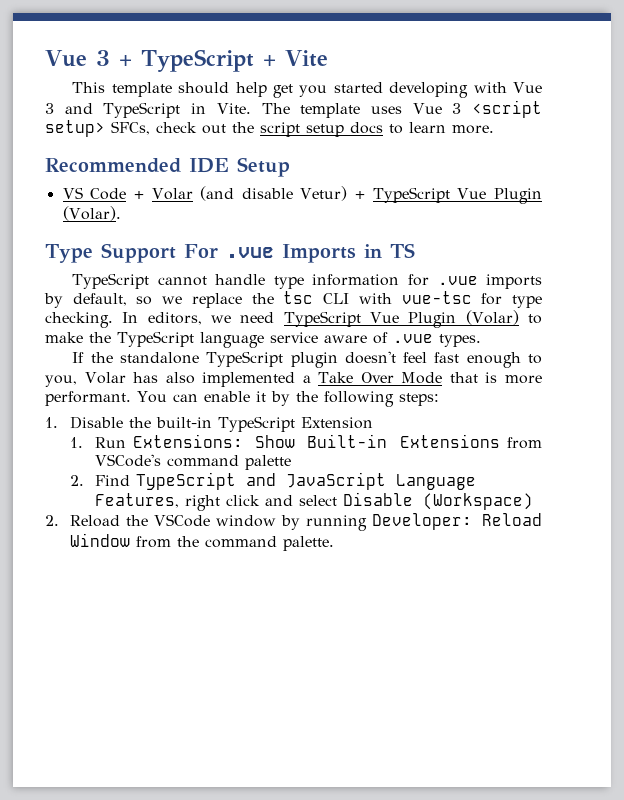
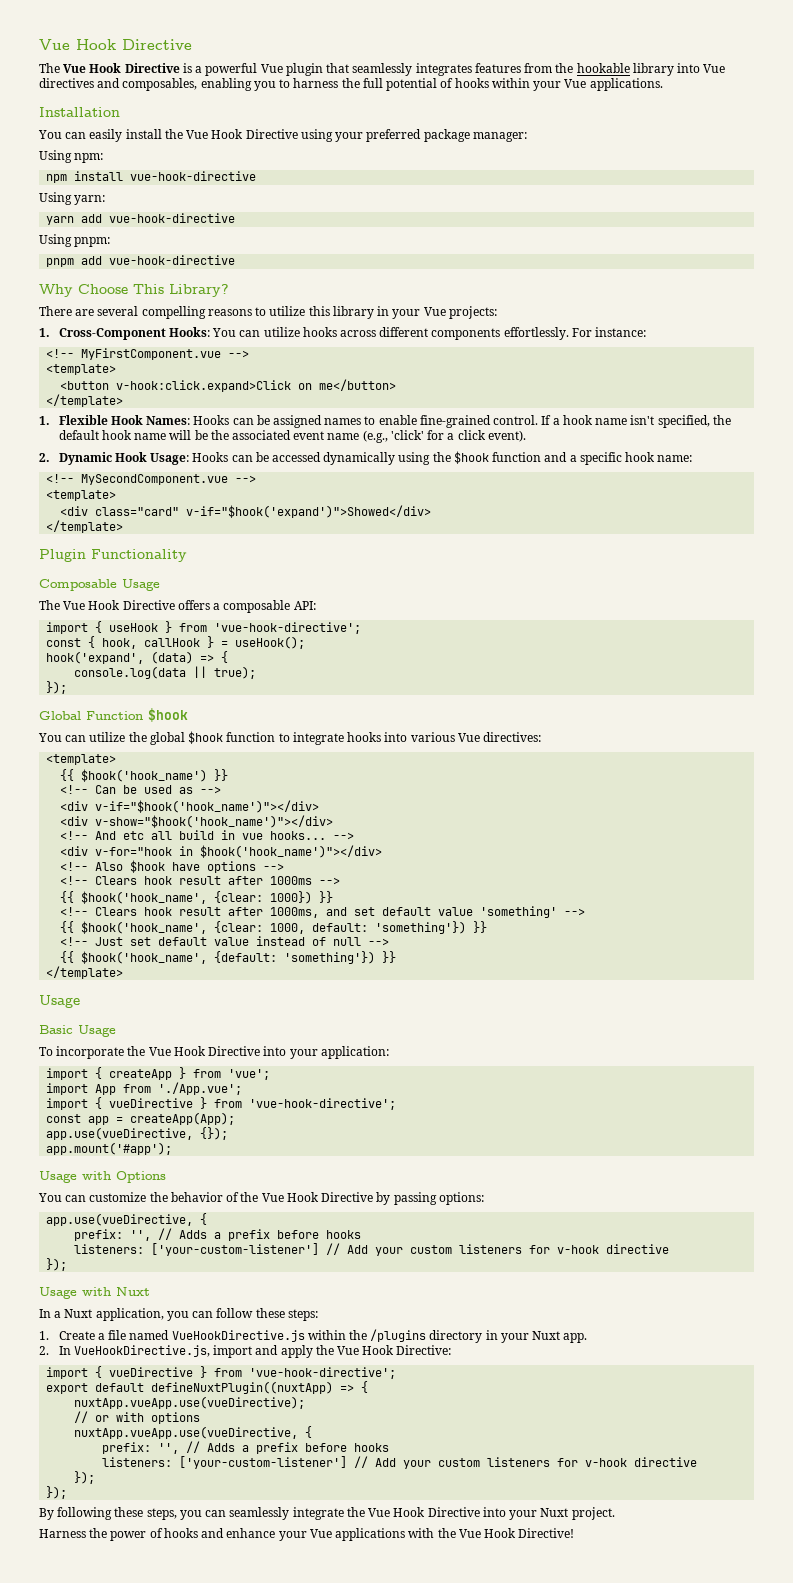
[45,49,328,72] [72,82,543,98] [45,100,542,118] [45,120,494,137] [45,157,290,177] [62,186,542,204] [62,206,121,221] [45,243,415,263] [72,273,542,289] [44,291,542,308] [45,310,542,328] [45,331,481,348] [72,351,542,368] [45,372,542,387] [45,391,439,407] [45,416,373,432] [69,434,542,449] [94,454,291,470] [69,472,476,490] [94,492,533,511] [45,513,542,531] [69,533,334,551] Vue 3 + TypeScript + Vite // This template should help get you started developing with Vue 3 and TypeScript in Vite. The template uses Vue 3 <script setup> SFCs, check out the script setup docs to learn more. // Recommended IDE Setup // VS Code + Volar (and disable Vetur) + TypeScript Vue Plugin (Volar). // Type Support For .vue Imports in TS // TypeScript cannot handle type information for .vue imports by default, so we replace the tsc CLI with vue-tsc for type checking. In editors, we need TypeScript Vue Plugin (Volar) to make the TypeScript language service aware of .vue types. // If the standalone TypeScript plugin doesn't feel fast enough to you, Volar has also implemented a Take Over Mode that is more performant. You can enable it by the following steps: // 1. Disable the built-in TypeScript Extension // 1. Run Extensions: Show Built-in Extensions from VSCode's command palette // 2. Find TypeScript and JavaScript Language Features, right click and select Disable (Workspace) // 2. Reload the VSCode window by running Developer: Reload Window from the command palette. -> [39,39,192,50] [39,63,726,76] [39,78,663,91] [39,107,120,117] [38,129,527,142] [39,150,104,163] [46,171,257,183] [39,192,106,205] [46,213,236,225] [39,234,111,247] [46,255,236,267] [39,284,229,297] [39,306,497,319] [39,327,647,340] [46,348,250,360] [46,364,117,375] [60,379,397,392] [46,394,124,407] [39,415,731,428] [58,430,526,443] [39,451,693,465] [46,474,257,485] [46,490,117,501] [60,505,432,518] [46,520,124,533] [39,549,187,562] [39,579,160,591] [39,600,316,613] [46,621,362,634] [46,636,306,649] [46,651,229,664] [74,666,257,679] [46,681,68,694] [39,708,188,722] [38,731,542,745] [46,754,117,765] [60,769,229,782] [60,785,222,794] [60,800,320,813] [60,815,334,828] [60,830,355,840] [60,845,383,858] [60,860,285,873] [60,876,341,885] [60,891,334,904] [60,906,586,918] [60,921,488,934] [60,936,390,946] [60,951,397,964] [46,966,124,979] [39,995,80,1008] [39,1025,116,1037] [39,1046,389,1059] [46,1067,271,1080] [46,1082,243,1095] [46,1097,397,1110] [46,1112,236,1125] [46,1127,229,1140] [46,1142,173,1155] [39,1171,166,1183] [38,1192,484,1205] [46,1213,208,1226] [74,1228,362,1241] [74,1243,670,1256] [46,1258,68,1271] [39,1287,150,1299] [39,1308,318,1321] [39,1329,588,1343] [39,1345,452,1358] [46,1366,397,1379] [46,1381,369,1394] [74,1396,306,1409] [74,1411,201,1424] [74,1426,313,1439] [102,1441,390,1454] [102,1456,698,1469] [74,1471,96,1484] [46,1486,68,1499] [39,1507,615,1520] [39,1528,575,1541] Vue Hook Directive // The Vue Hook Directive is a powerful Vue plugin that seamlessly integrates features from the hookable library into Vue directives and composables, enabling you to harness the full potential of hooks within your Vue applications. // Installation // You can easily install the Vue Hook Directive using your preferred package manager: // Using npm: // npm install vue-hook-directive // Using yarn: // yarn add vue-hook-directive // Using pnpm: // pnpm add vue-hook-directive // Why Choose This Library? // There are several compelling reasons to utilize this library in your Vue projects: // 1. Cross-Component Hooks: You can utilize hooks across different components effortlessly. For instance: // <!-- MyFirstComponent.vue --> // <template> // <button v-hook:click.expand>Click on me</button> // </template> // 1. Flexible Hook Names: Hooks can be assigned names to enable fine-grained control. If a hook name isn't specified, the default hook name will be the associated event name (e.g., 'click' for a click event). // 2. Dynamic Hook Usage: Hooks can be accessed dynamically using the $hook function and a specific hook name: // <!-- MySecondComponent.vue --> // <template> // <div class="card" v-if="$hook('expand')">Showed</div> // </template> // Plugin Functionality // Composable Usage // The Vue Hook Directive offers a composable API: // import { useHook } from 'vue-hook-directive'; // const { hook, callHook } = useHook(); // hook('expand', (data) => { // console.log(data || true); // }); // Global Function $hook // You can utilize the global $hook function to integrate hooks into various Vue directives: // <template> // {{ $hook('hook_name') }} // <!-- Can be used as --> // <div v-if="$hook('hook_name')"></div> // <div v-show="$hook('hook_name')"></div> // <!-- And etc all build in vue hooks... --> // <div v-for="hook in $hook('hook_name')"></div> // <!-- Also $hook have options --> // <!-- Clears hook result after 1000ms --> // {{ $hook('hook_name', {clear: 1000}) }} // <!-- Clears hook result after 1000ms, and set default value 'something' --> // {{ $hook('hook_name', {clear: 1000, default: 'something'}) }} // <!-- Just set default value instead of null --> // {{ $hook('hook_name', {default: 'something'}) }} // </template> // Usage // Basic Usage // To incorporate the Vue Hook Directive into your application: // import { createApp } from 'vue'; // import App from './App.vue'; // import { vueDirective } from 'vue-hook-directive'; // const app = createApp(App); // app.use(vueDirective, {}); // app.mount('#app'); // Usage with Options // You can customize the behavior of the Vue Hook Directive by passing options: // app.use(vueDirective, { // prefix: '', // Adds a prefix before hooks // listeners: ['your-custom-listener'] // Add your custom listeners for v-hook directive // }); // Usage with Nuxt // In a Nuxt application, you can follow these steps: // 1. Create a file named VueHookDirective.js within the /plugins directory in your Nuxt app. // 2. In VueHookDirective.js, import and apply the Vue Hook Directive: // import { vueDirective } from 'vue-hook-directive'; // export default defineNuxtPlugin((nuxtApp) => { // nuxtApp.vueApp.use(vueDirective); // // or with options // nuxtApp.vueApp.use(vueDirective, { // prefix: '', // Adds a prefix before hooks // listeners: ['your-custom-listener'] // Add your custom listeners for v-hook directive // }); // }); // By following these steps, you can seamlessly integrate the Vue Hook Directive into your Nuxt project. // Harness the power of hooks and enhance your Vue applications with the Vue Hook Directive!

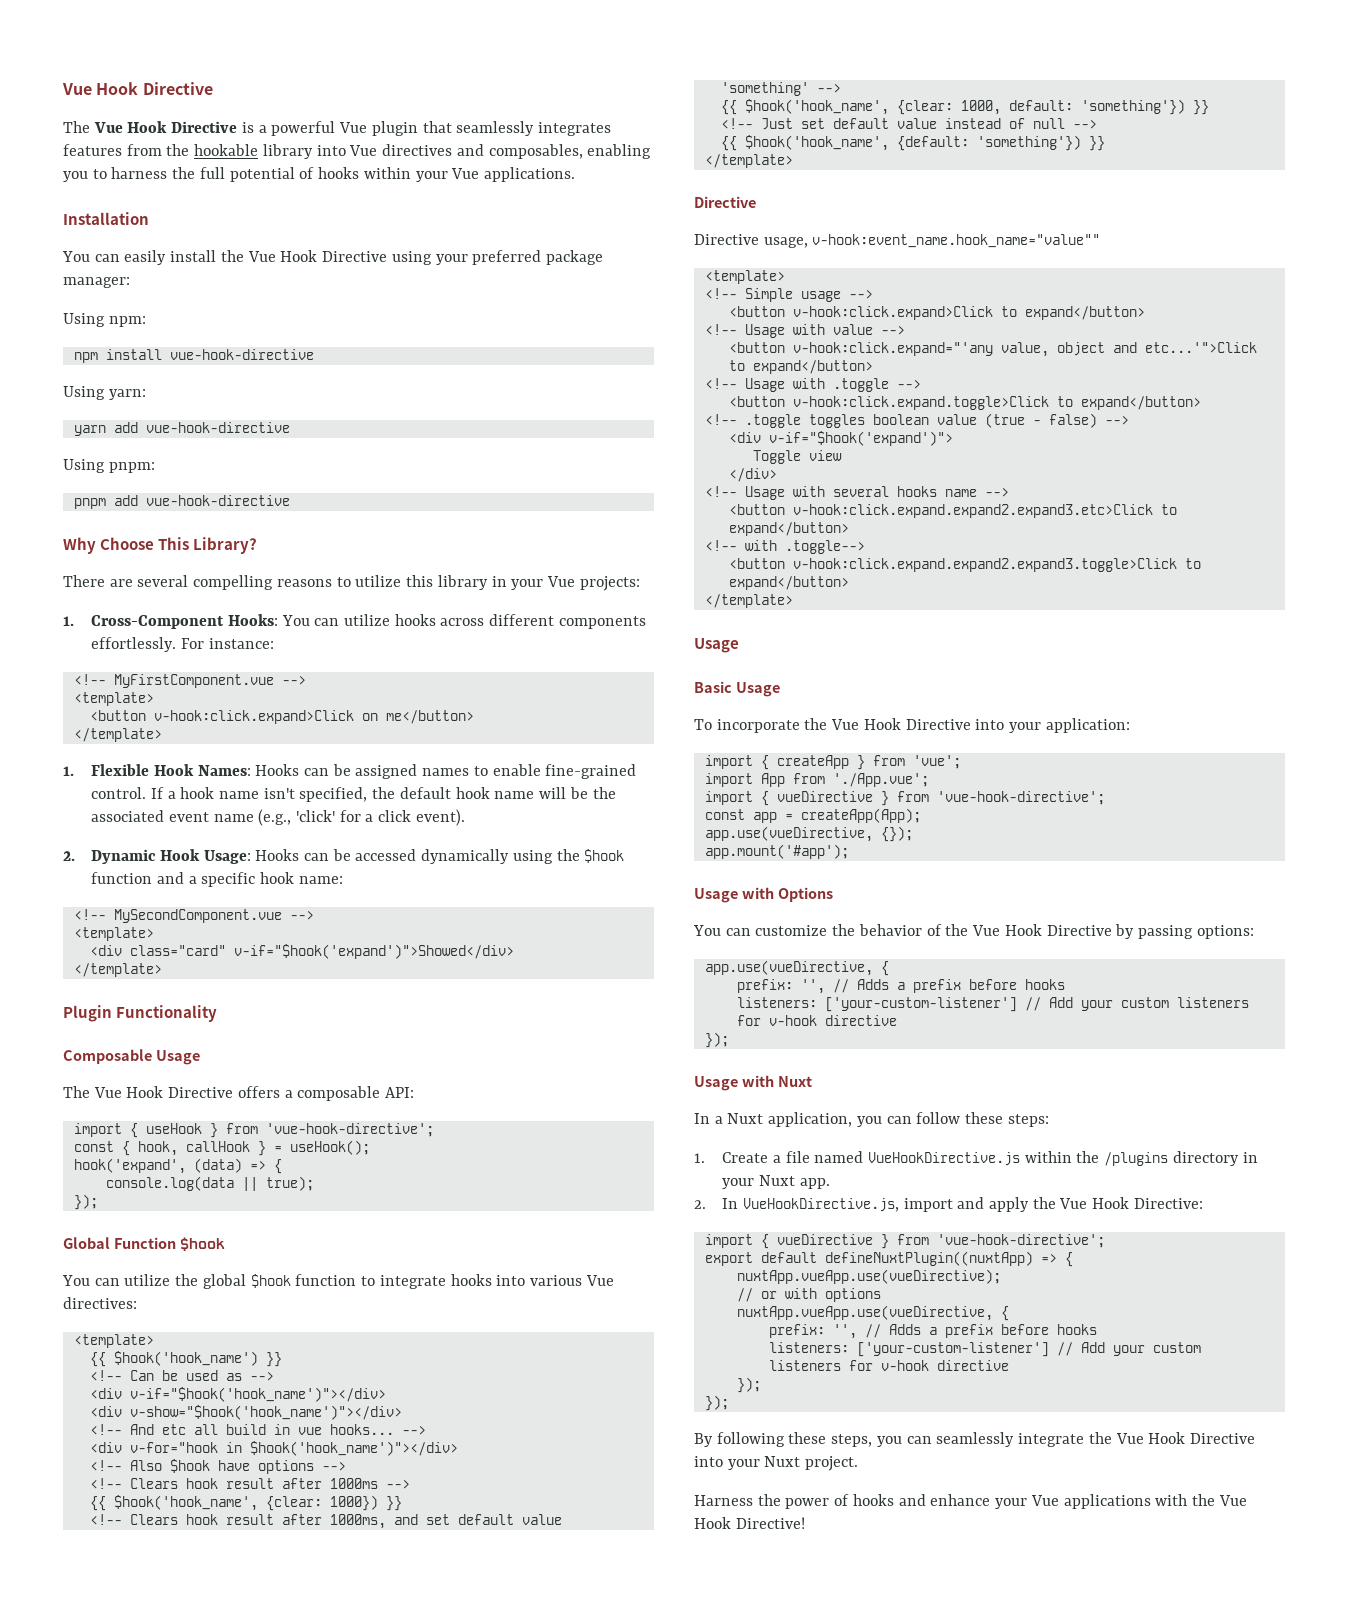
(124, 972) none -> [694,196,756,208] [694,234,1101,248] [704,270,785,284] [704,288,873,302] [728,306,1145,320] [704,324,905,338] [728,342,1257,357] [728,360,873,374] [704,378,921,392] [728,396,1201,410] [704,413,1129,428] [728,431,953,446] [752,450,842,464] [728,468,777,482] [704,486,1009,500] [728,504,1177,518] [728,522,849,536] [704,540,865,554] [728,558,1201,572] [728,576,849,590] [704,594,793,608] // Directive // Directive usage, v-hook:event_name.hook_name="value"" // <template> // <!-- Simple usage --> // <button v-hook:click.expand>Click to expand</button> // <!-- Usage with value --> // <button v-hook:click.expand="'any value, object and etc...'">Click to expand</button> // <!-- Usage with .toggle --> // <button v-hook:click.expand.toggle>Click to expand</button> // <!-- .toggle toggles boolean value (true - false) --> // <div v-if="$hook('expand')"> // Toggle view // </div> // <!-- Usage with several hooks name --> // <button v-hook:click.expand.expand2.expand3.etc>Click to expand</button> // <!-- with .toggle--> // <button v-hook:click.expand.expand2.expand3.toggle>Click to expand</button> // </template>

